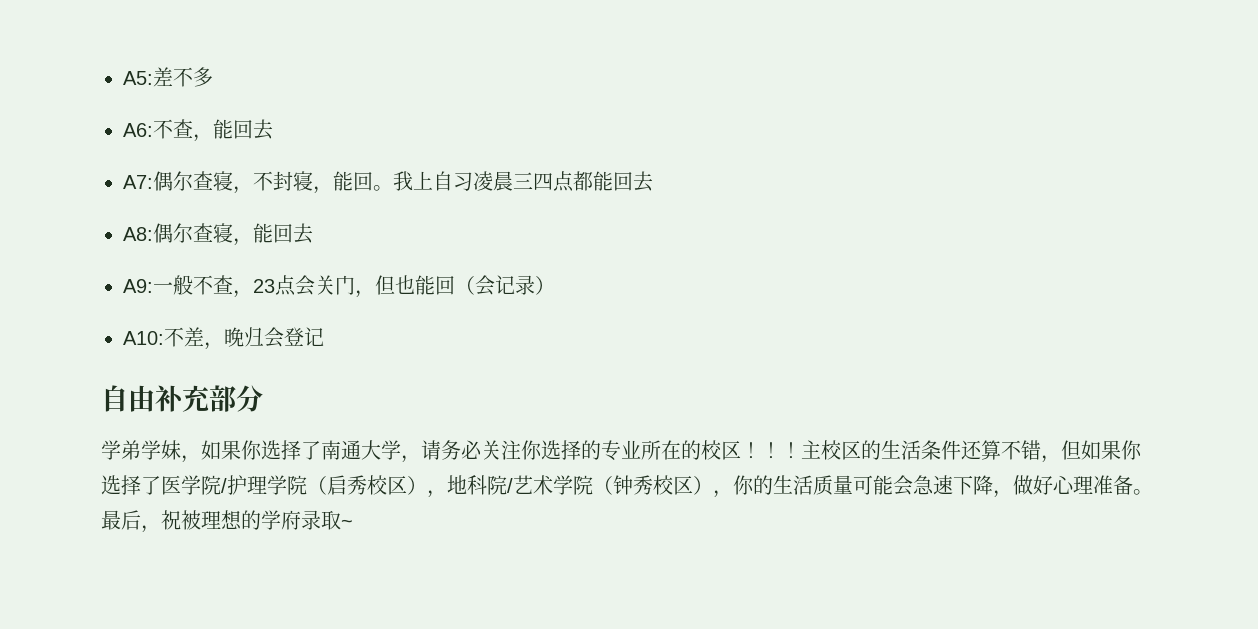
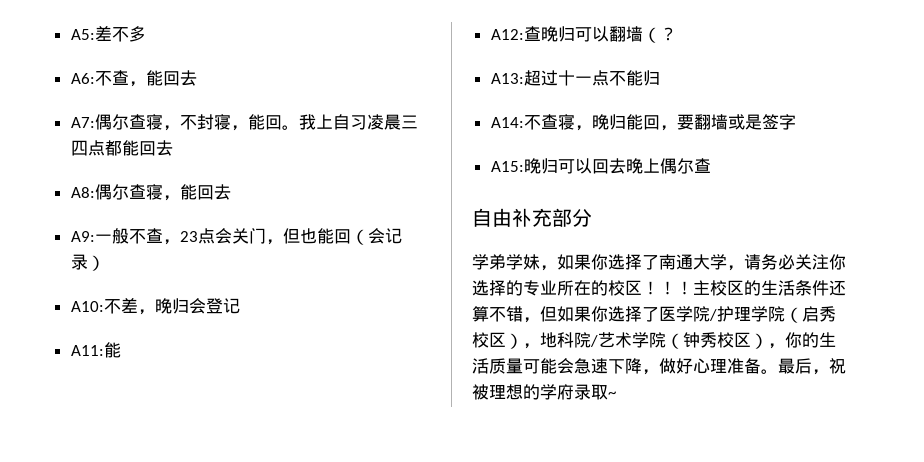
(324, 336) none -> [70,342,121,358] [490,26,677,43] [490,70,660,86] [490,114,796,131] [490,158,711,174] // A11:能 // A12:查晚归可以翻墙（？ // A13:超过十一点不能归 // A14:不查寝，晚归能回，要翻墙或是签字 // A15:晚归可以回去晚上偶尔查

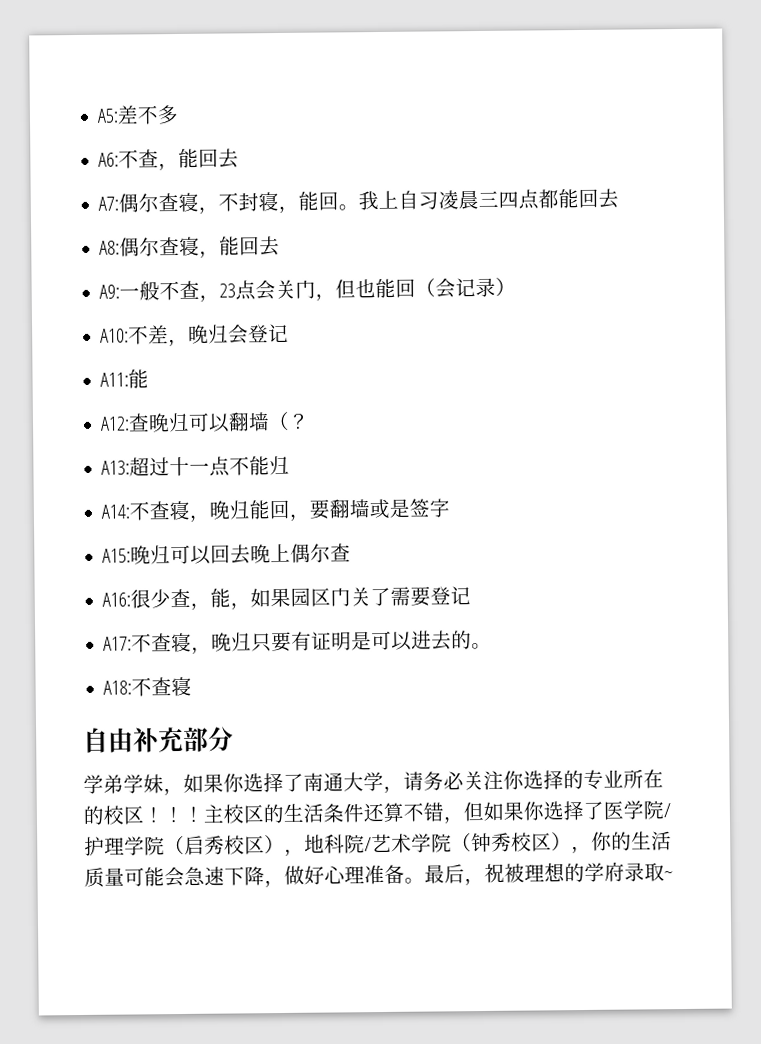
(711, 165) none -> [102,586,472,610] [103,630,493,654] [103,676,193,697] // A16:很少查，能，如果园区门关了需要登记 // A17:不查寝，晚归只要有证明是可以进去的。 // A18:不查寝

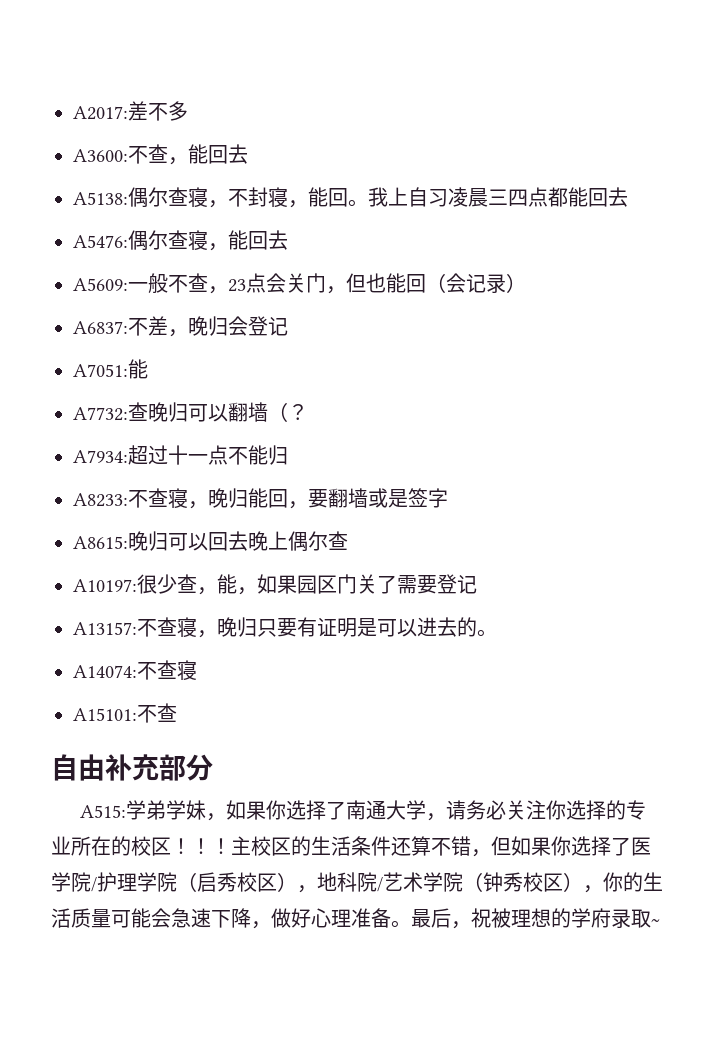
[97,108,120,123] A5: -> [73,106,128,120] A2017:
[98,152,120,167] A6: -> [73,149,128,162] A3600:
[98,196,120,211] A7: -> [73,192,128,205] A5138:
[99,240,121,255] A8: -> [73,235,128,248] A5476:
[99,284,121,299] A9: -> [73,278,128,291] A5609:
[100,328,130,343] A10: -> [73,321,128,334] A6837:
[100,372,130,387] A11: -> [73,364,128,377] A7051:
[100,416,131,431] A12: -> [73,407,128,421] A7732:
[101,460,131,475] A13: -> [73,450,128,463] A7934:
[101,504,131,519] A14: -> [73,493,128,507] A8233:
[102,548,132,563] A15: -> [73,536,128,549] A8615:
[102,592,132,607] A16: -> [73,579,137,592] A10197:
[103,636,133,651] A17: -> [73,622,137,635] A13157:
[103,676,193,697] A18:不查寝 -> [73,660,197,680] [73,703,177,723] A14074:不查寝 // A15101:不查
(234, 739) none -> [80,805,127,818] A515:

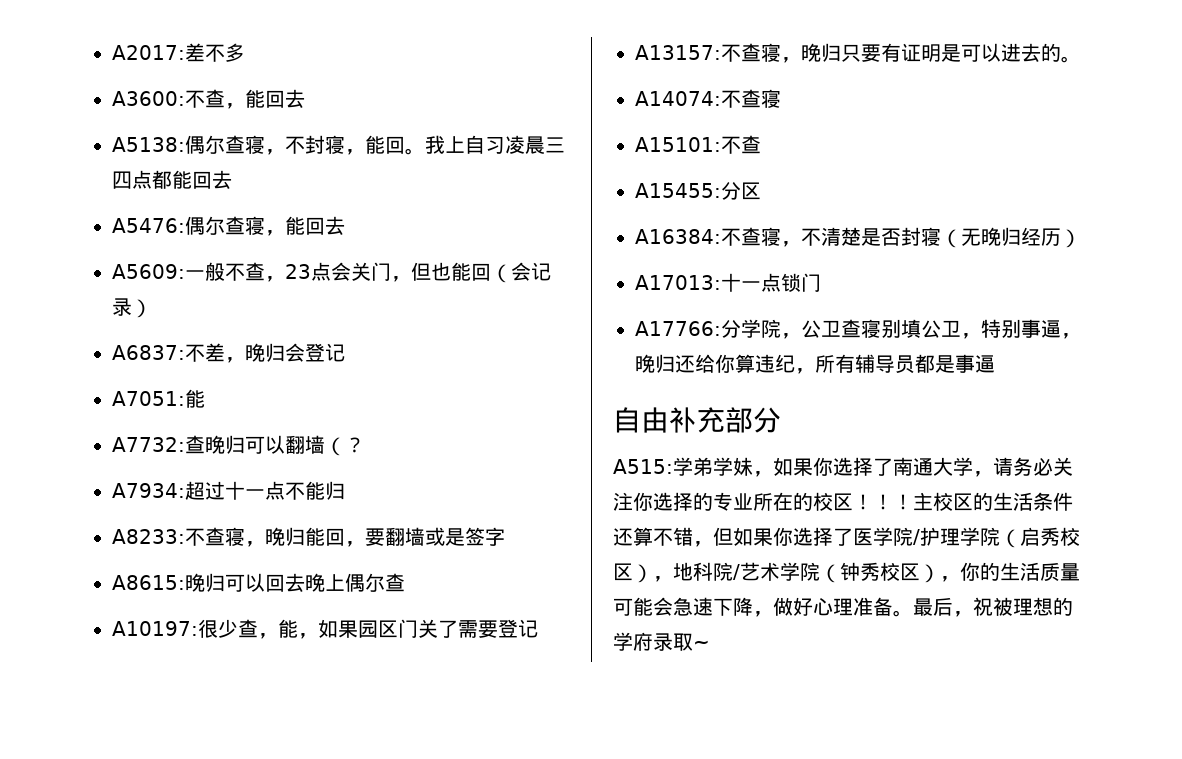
(177, 712) none -> [635,181,761,200] [635,227,1081,248] [635,273,821,292] [635,319,1081,339] [635,354,995,374] // A15455:分区 // A16384:不查寝，不清楚是否封寝（无晚归经历） // A17013:十一点锁门 // A17766:分学院，公卫查寝别填公卫，特别事逼，晚归还给你算违纪，所有辅导员都是事逼

